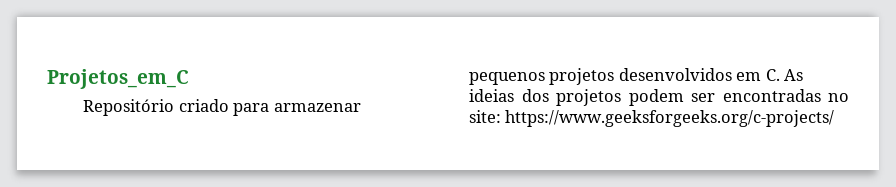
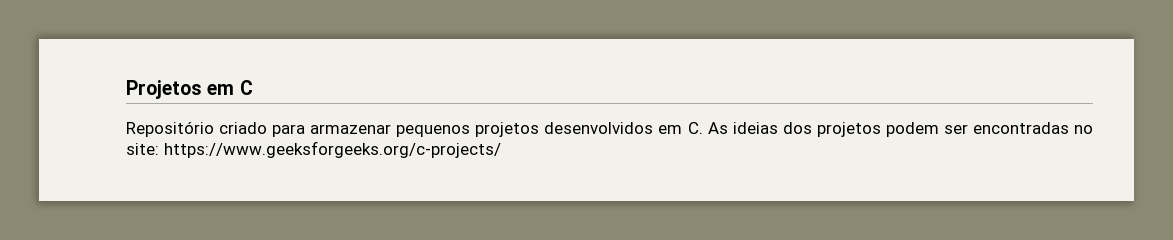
[47,69,189,89] Projetos_em_C -> [126,80,253,99] Projetos em C

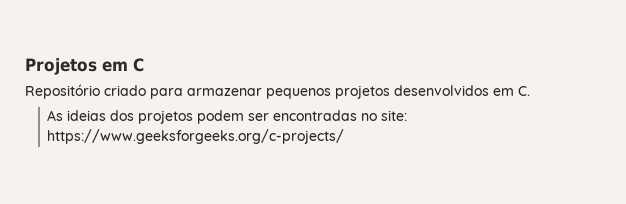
(703, 128) none -> (530, 91) //

